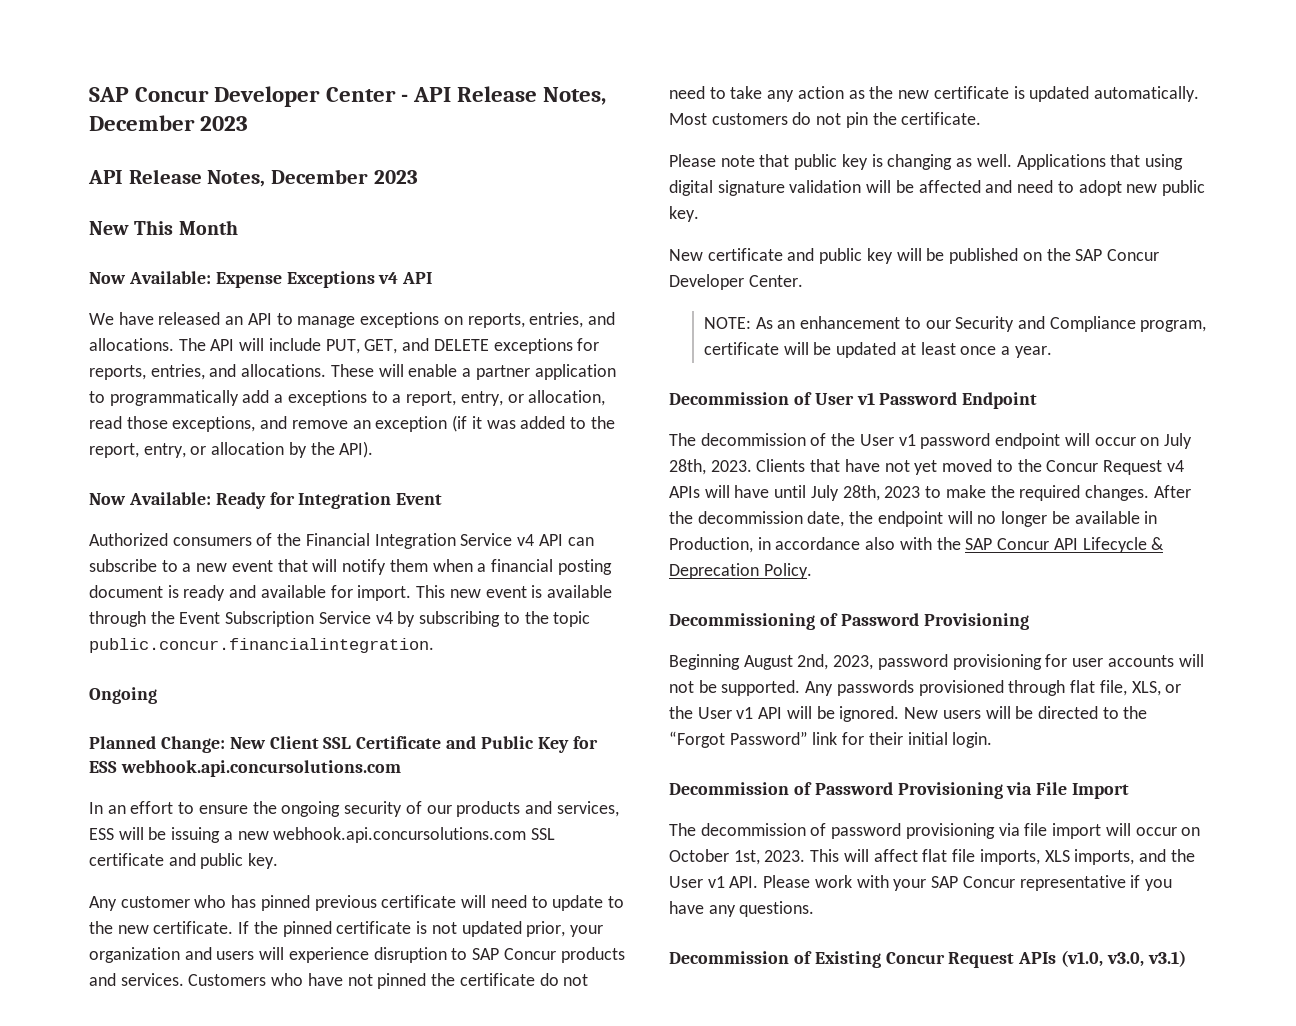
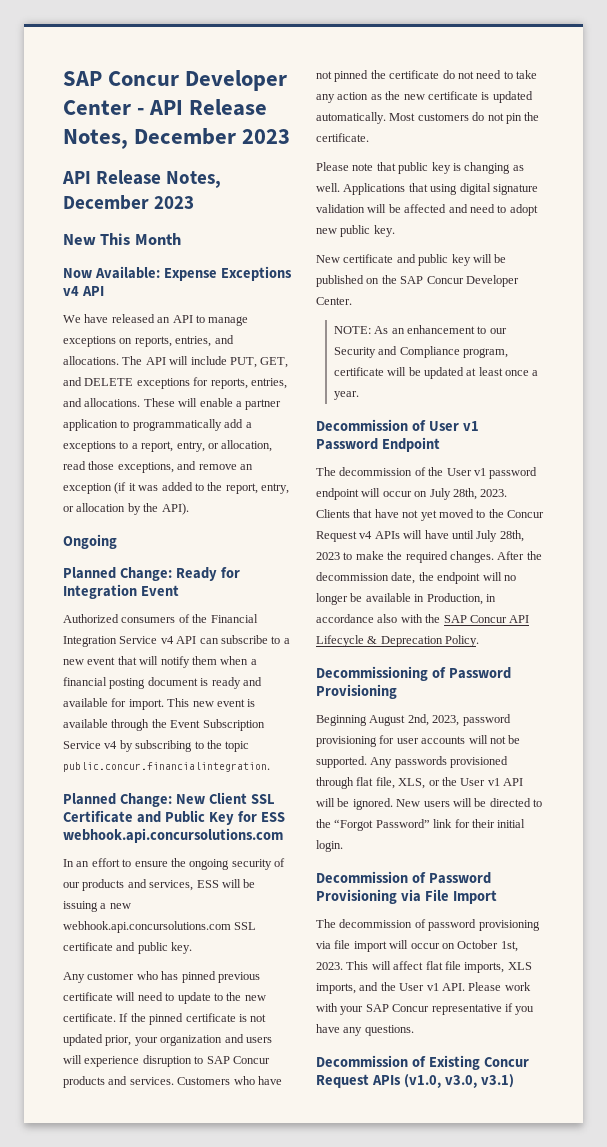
[89,492,211,505] Now Available: -> [63,534,117,549] [63,567,172,581] Ongoing // Planned Change:
[89,687,157,704] // Ongoing -> (270, 767) none

